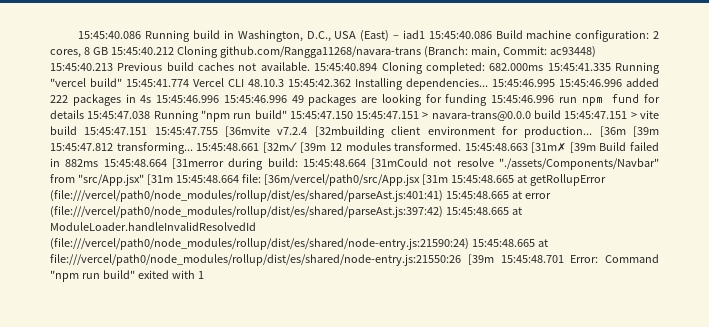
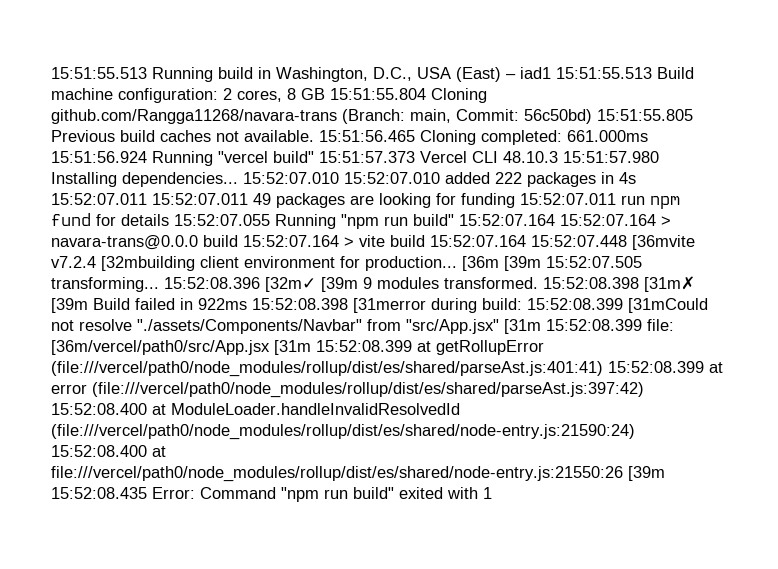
[78,31,142,39] 15:45:40.086 -> [51,67,147,79] 15:51:55.513
[428,31,492,39] 15:45:40.086 -> [556,67,652,79] 15:51:55.513
[110,47,174,55] 15:45:40.212 -> [330,88,426,100] 15:51:55.804
[549,46,596,58] [50,63,113,71] ac93448) 15:45:40.213 -> [524,109,693,124] 56c50bd) 15:51:55.805
[314,63,378,71] 15:45:40.894 -> [319,130,415,142] 15:51:56.465
[489,63,611,71] 682.000ms 15:45:41.335 -> [567,130,648,142] [51,151,147,163] 661.000ms 15:51:56.924
[126,79,189,87] 15:45:41.774 -> [319,151,415,163] 15:51:57.373
[288,79,351,87] 15:45:42.362 -> [563,151,659,163] 15:51:57.980
[492,79,622,87] 15:45:46.995 15:45:46.996 -> [243,172,440,184] 15:52:07.010 15:52:07.010
[156,95,287,103] 15:45:46.996 15:45:46.996 -> [51,193,248,205] 15:52:07.011 15:52:07.011
[491,95,555,103] 15:45:46.996 -> [520,193,616,205] 15:52:07.011
[87,111,151,119] 15:45:47.038 -> [174,214,270,226] 15:52:07.055
[289,111,420,119] 15:45:47.150 15:45:47.151 -> [459,214,656,226] 15:52:07.164 15:52:07.164
[564,111,628,119] 15:45:47.151 -> [243,235,339,247] 15:52:07.164
[84,127,218,135] 15:45:47.151 15:45:47.755 -> [430,235,627,247] 15:52:07.164 15:52:07.448
[50,142,260,154] 15:45:47.812 transforming... 15:45:48.661 -> [546,256,642,268] [51,277,260,292] 15:52:07.505 transforming... 15:52:08.396
[329,143,342,151] 12 -> [363,277,372,289] 9
[464,143,528,151] 15:45:48.663 -> [543,277,639,289] 15:52:08.398
[65,159,167,167] 882ms 15:45:48.664 -> [198,298,348,310] 922ms 15:52:08.398
[302,159,366,167] 15:45:48.664 -> [527,298,623,310] 15:52:08.399
[175,175,239,183] 15:45:48.664 -> [546,319,642,331] 15:52:08.399
[450,175,514,183] 15:45:48.665 -> [316,340,412,352] 15:52:08.399
[445,191,509,199] 15:45:48.665 -> [608,361,704,373] 15:52:08.399
[445,207,509,215] 15:45:48.665 -> [51,403,147,415] 15:52:08.400
[471,239,535,247] 15:45:48.665 -> [51,445,147,457] 15:52:08.400
[500,255,564,263] 15:45:48.701 -> [51,487,147,499] 15:52:08.435

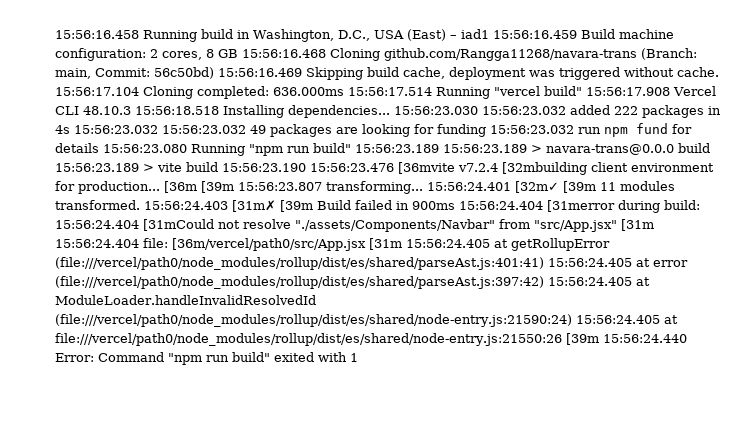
[51,67,147,79] 15:51:55.513 -> [55,30,139,39] 15:56:16.458
[556,67,652,79] 15:51:55.513 -> [492,30,577,39] 15:56:16.459
[330,88,426,100] 15:51:55.804 -> [242,49,326,58] 15:56:16.468
[597,109,693,121] [51,130,648,145] [51,151,147,163] 15:51:55.805 Previous build caches not available. 15:51:56.465 Cloning completed: 661.000ms 15:51:56.924 -> [218,67,719,80] [55,86,432,99] 15:56:16.469 Skipping build cache, deployment was triggered without cache. 15:56:17.104 Cloning completed: 636.000ms 15:56:17.514
[319,151,415,163] 15:51:57.373 -> [586,87,670,96] 15:56:17.908
[563,151,659,163] 15:51:57.980 -> [135,106,219,115] 15:56:18.518
[243,172,440,184] 15:52:07.010 15:52:07.010 -> [394,106,566,115] 15:56:23.030 15:56:23.032
[51,193,248,205] 15:52:07.011 15:52:07.011 -> [74,125,246,134] 15:56:23.032 15:56:23.032
[520,193,616,205] 15:52:07.011 -> [490,125,574,134] 15:56:23.032
[174,214,270,226] 15:52:07.055 -> [103,144,187,153] 15:56:23.080
[459,214,656,226] 15:52:07.164 15:52:07.164 -> [355,144,527,153] 15:56:23.189 15:56:23.189
[243,235,339,247] 15:52:07.164 -> [55,163,139,172] 15:56:23.189
[430,235,627,247] 15:52:07.164 15:52:07.448 -> [222,163,394,172] 15:56:23.190 15:56:23.476
[546,256,642,268] [51,277,260,292] 15:52:07.505 transforming... 15:52:08.396 -> [238,181,511,194] 15:56:23.807 transforming... 15:56:24.401
[363,277,372,289] 9 -> [600,182,616,191] 11
[543,277,639,289] 15:52:08.398 -> [144,201,228,210] 15:56:24.403
[198,298,348,310] 922ms 15:52:08.398 -> [412,201,543,210] 900ms 15:56:24.404
[527,298,623,310] 15:52:08.399 -> [55,220,139,229] 15:56:24.404
[546,319,642,331] 15:52:08.399 -> [55,239,139,248] 15:56:24.404
[316,340,412,352] 15:52:08.399 -> [406,239,490,248] 15:56:24.405
[608,361,704,373] 15:52:08.399 -> [548,258,632,267] 15:56:24.405
[51,403,147,415] 15:52:08.400 -> [548,277,632,286] 15:56:24.405
[51,445,147,457] 15:52:08.400 -> [575,315,660,324] 15:56:24.405
[51,487,147,499] 15:52:08.435 -> [602,334,687,343] 15:56:24.440

